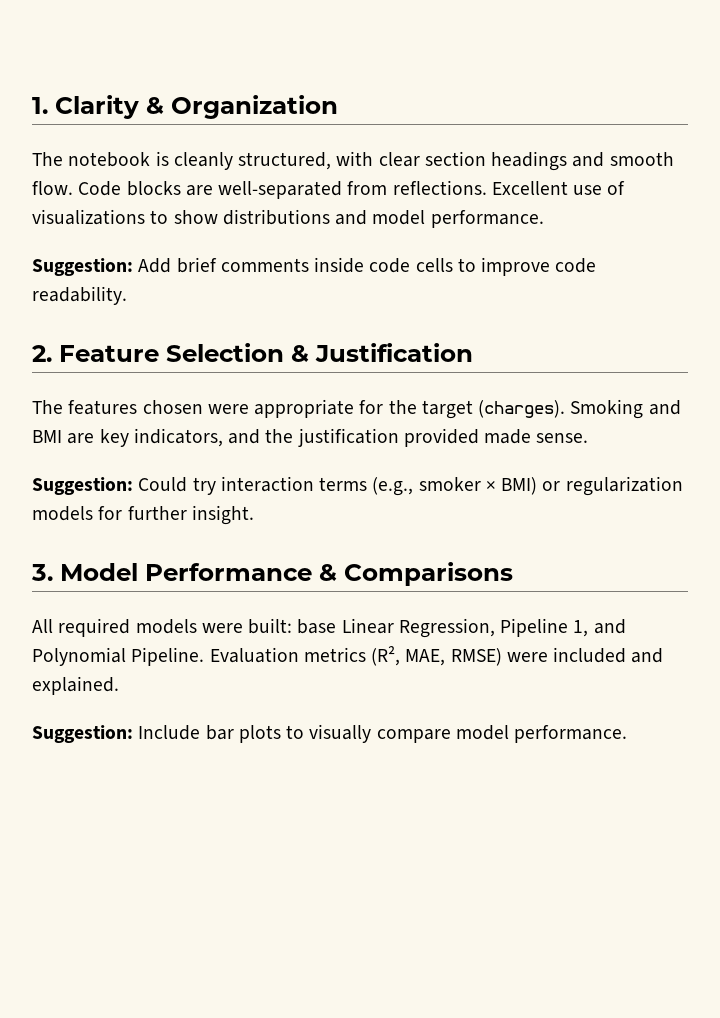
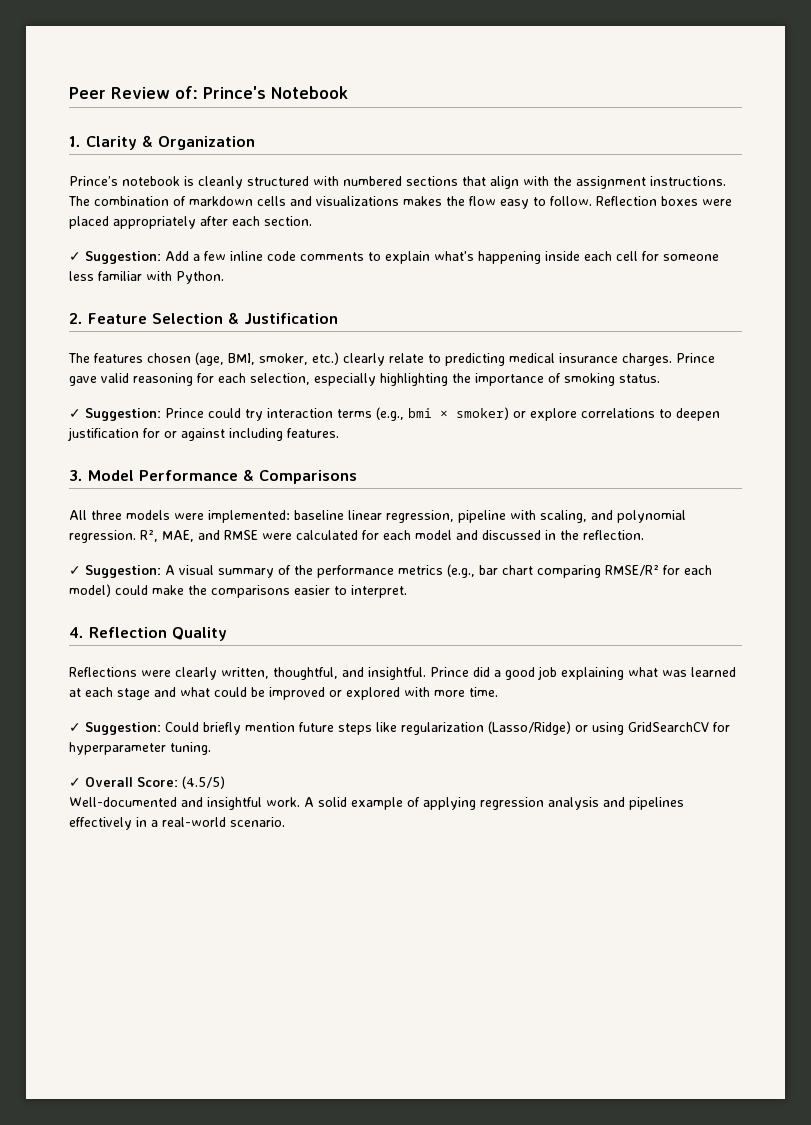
(32, 105) none -> [69,86,348,99] Peer Review of: Prince's Notebook //
[32,152,63,166] The -> [69,176,118,186] Prince’s
[238,151,674,171] [32,180,626,199] [32,209,544,228] [32,257,597,276] [32,286,127,305] structured, with clear section headings and smooth flow. Code blocks are well-separated from reflections. Excellent use of visualizations to show distributions and model performance. // Suggestion: Add brief comments inside code cells to improve code readability. -> [247,176,726,189] [68,196,732,209] [69,216,312,229] [69,251,719,264] [69,271,224,284] structured with numbered sections that align with the assignment instructions. The combination of markdown cells and visualizations makes the flow easy to follow. Reflection boxes were placed appropriately after each section. // ✓ Suggestion: Add a few inline code comments to explain what's happening inside each cell for someone less familiar with Python.
[207,399,681,419] [32,428,589,447] [32,476,683,496] [32,505,254,525] were appropriate for the target (charges). Smoking and BMI are key indicators, and the justification provided made sense. // Suggestion: Could try interaction terms (e.g., smoker × BMI) or regularization models for further insight. -> [195,352,715,366] [69,373,660,386] [69,407,720,421] [68,427,339,441] (age, BMI, smoker, etc.) clearly relate to predicting medical insurance charges. Prince gave valid reasoning for each selection, especially highlighting the importance of smoking status. // ✓ Suggestion: Prince could try interaction terms (e.g., bmi × smoker) or explore correlations to deepen justification for or against including features.
[58,618,131,637] required -> [91,510,122,520] three
[248,618,626,638] [32,646,664,666] [32,676,119,695] [32,724,628,743] built: base Linear Regression, Pipeline 1, and Polynomial Pipeline. Evaluation metrics (R², MAE, RMSE) were included and explained. // Suggestion: Include bar plots to visually compare model performance. -> [208,510,686,523] [69,530,644,543] [69,564,712,578] [69,584,407,598] [69,627,227,641] [69,666,736,680] [69,687,498,700] [69,721,730,735] [69,742,211,755] [69,776,225,789] [69,797,684,810] [69,817,285,830] implemented: baseline linear regression, pipeline with scaling, and polynomial regression. R², MAE, and RMSE were calculated for each model and discussed in the reflection. // ✓ Suggestion: A visual summary of the performance metrics (e.g., bar chart comparing RMSE/R² for each model) could make the comparisons easier to interpret. // 4. Reflection Quality // Reflections were clearly written, thoughtful, and insightful. Prince did a good job explaining what was learned at each stage and what could be improved or explored with more time. // ✓ Suggestion: Could briefly mention future steps like regularization (Lasso/Ridge) or using GridSearchCV for hyperparameter tuning. // ✓ Overall Score: (4.5/5) // Well-documented and insightful work. A solid example of applying regression analysis and pipelines effectively in a real-world scenario.

